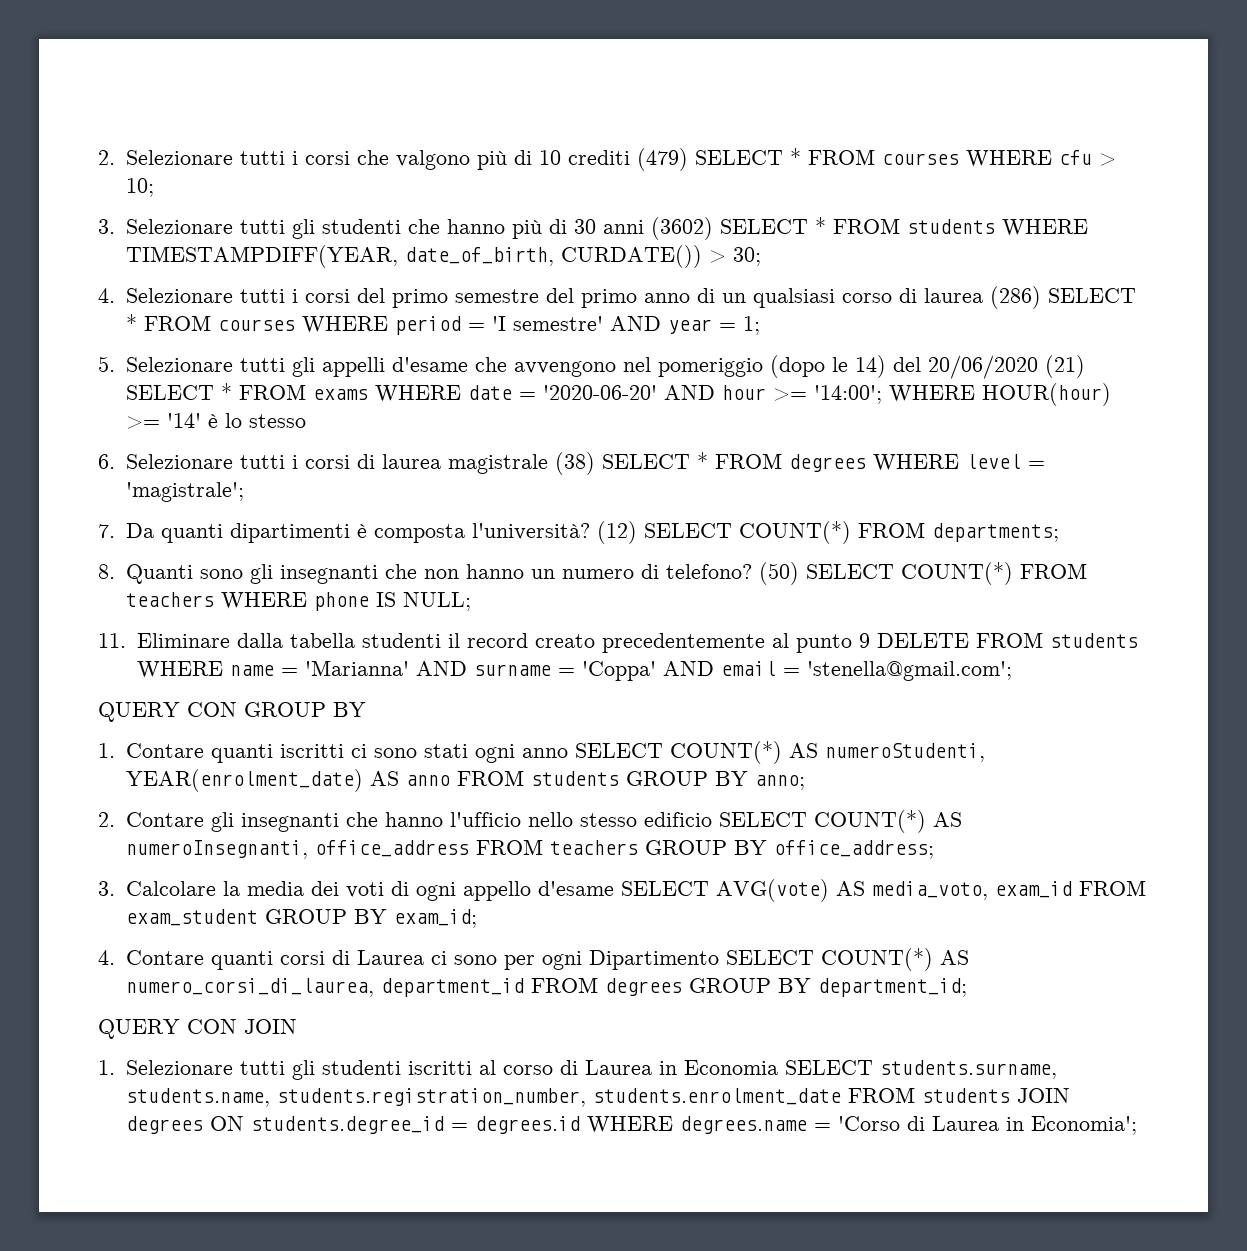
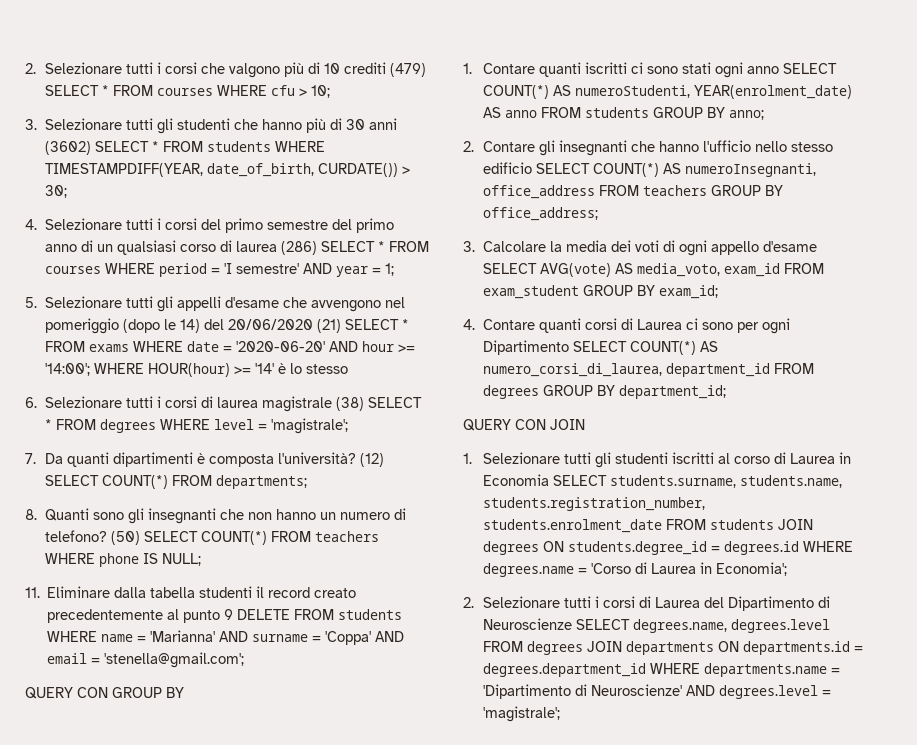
(1137, 1125) none -> [463,596,831,611] [483,618,831,633] [483,641,864,655] [483,663,841,677] [483,684,832,699] [483,706,561,722] // 2. Selezionare tutti i corsi di Laurea del Dipartimento di Neuroscienze SELECT degrees.name, degrees.level FROM degrees JOIN departments ON departments.id = degrees.department_id WHERE departments.name = 'Dipartimento di Neuroscienze' AND degrees.level = 'magistrale';

